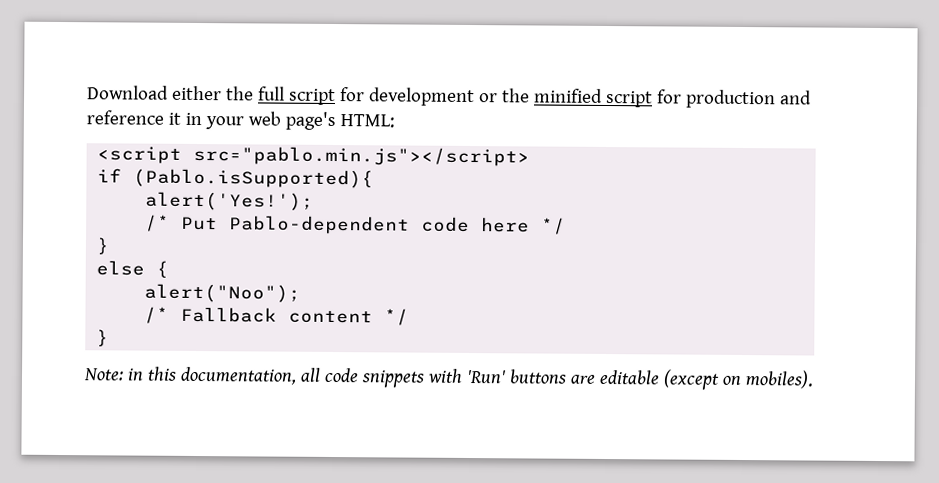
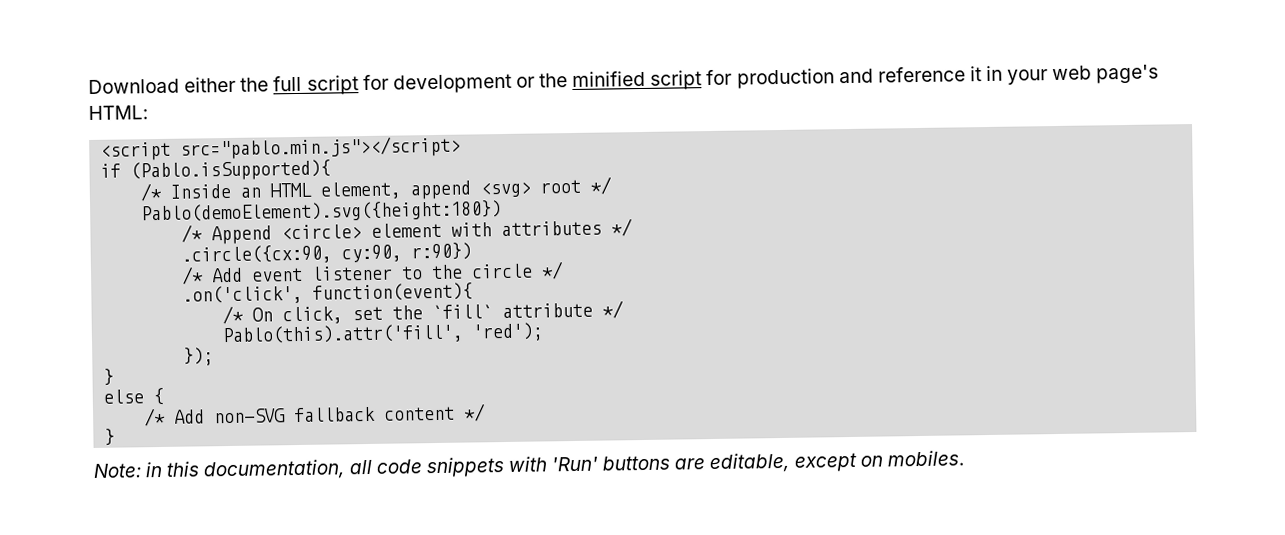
[145,191,315,211] [145,214,567,235] alert('Yes!'); // /* Put Pablo-dependent code here */ -> [140,176,613,202] [141,200,503,224] [181,218,634,245] [181,242,473,265] [181,261,565,285] [182,282,474,305] [222,300,625,325] [222,322,545,346] [183,347,215,366] /* Inside an HTML element, append <svg> root */ // Pablo(demoElement).svg({height:180}) // /* Append <circle> element with attributes */ // .circle({cx:90, cy:90, r:90}) // /* Add event listener to the circle */ // .on('click', function(event){ // /* On click, set the `fill` attribute */ // Pablo(this).attr('fill', 'red'); // });
[144,283,302,303] [144,306,278,324] // alert("Noo"); // /* Fallback -> [143,406,377,427] // /* Add non-SVG fallback
[598,369,814,390] editable (except on mobiles). -> [709,450,964,474] editable, except on mobiles.

